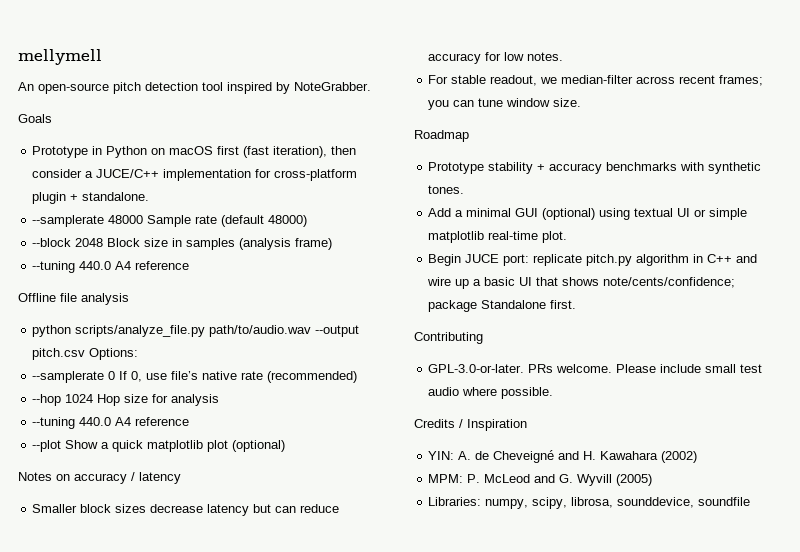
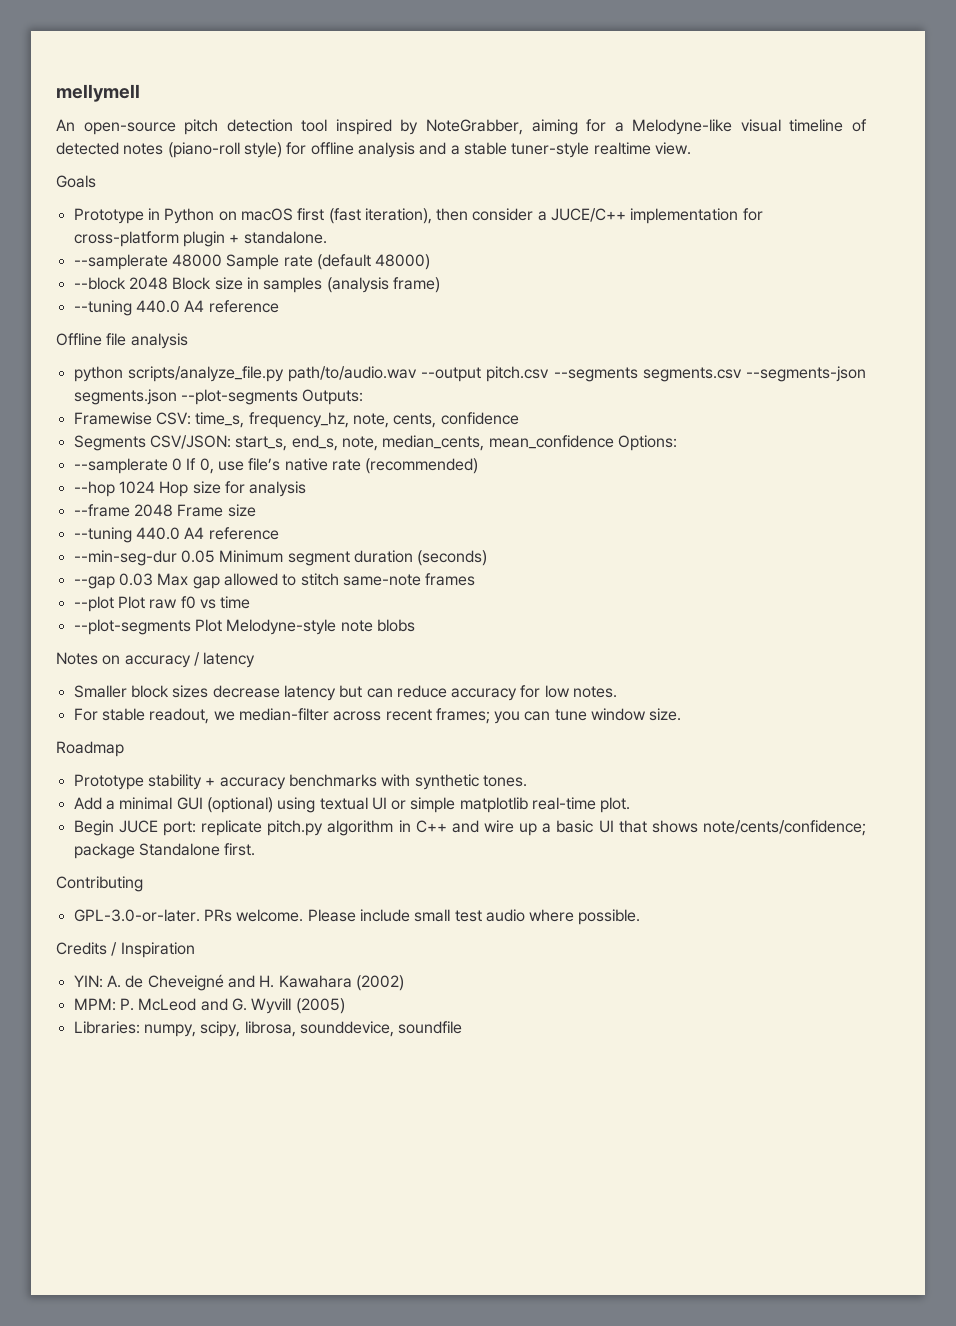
[294,82,371,91] NoteGrabber. -> [425,119,867,135] [56,142,691,158] NoteGrabber, aiming for a Melodyne-like visual timeline of detected notes (piano-roll style) for offline analysis and a stable tuner-style realtime view.
(86, 354) none -> [553,366,866,382] [73,389,364,405] [73,412,519,428] [73,435,614,451] --segments segments.csv --segments-json segments.json --plot-segments Outputs: // Framewise CSV: time_s, frequency_hz, note, cents, confidence // Segments CSV/JSON: start_s, end_s, note, median_cents, mean_confidence
[32,417,190,429] [32,440,286,452] // --tuning 440.0 A4 reference // --plot Show a quick matplotlib plot (optional) -> [73,504,256,517] [73,527,279,543] [73,550,488,566] [73,573,476,589] [73,596,251,612] [73,619,415,635] // --frame 2048 Frame size // --tuning 440.0 A4 reference // --min-seg-dur 0.05 Minimum segment duration (seconds) // --gap 0.03 Max gap allowed to stitch same-note frames // --plot Plot raw f0 vs time // --plot-segments Plot Melodyne-style note blobs

